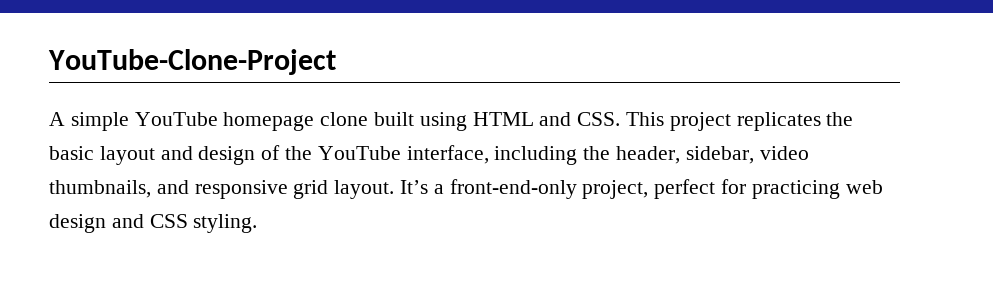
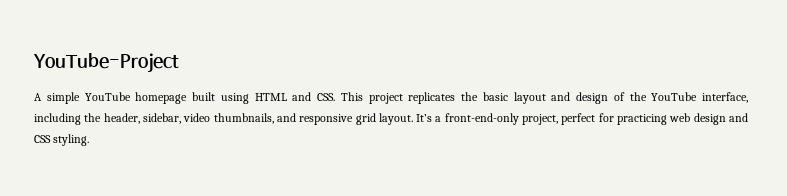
[48,49,336,75] YouTube-Clone-Project -> [33,53,179,73] YouTube-Project
[320,112,369,126] clone -> (188, 98) none

